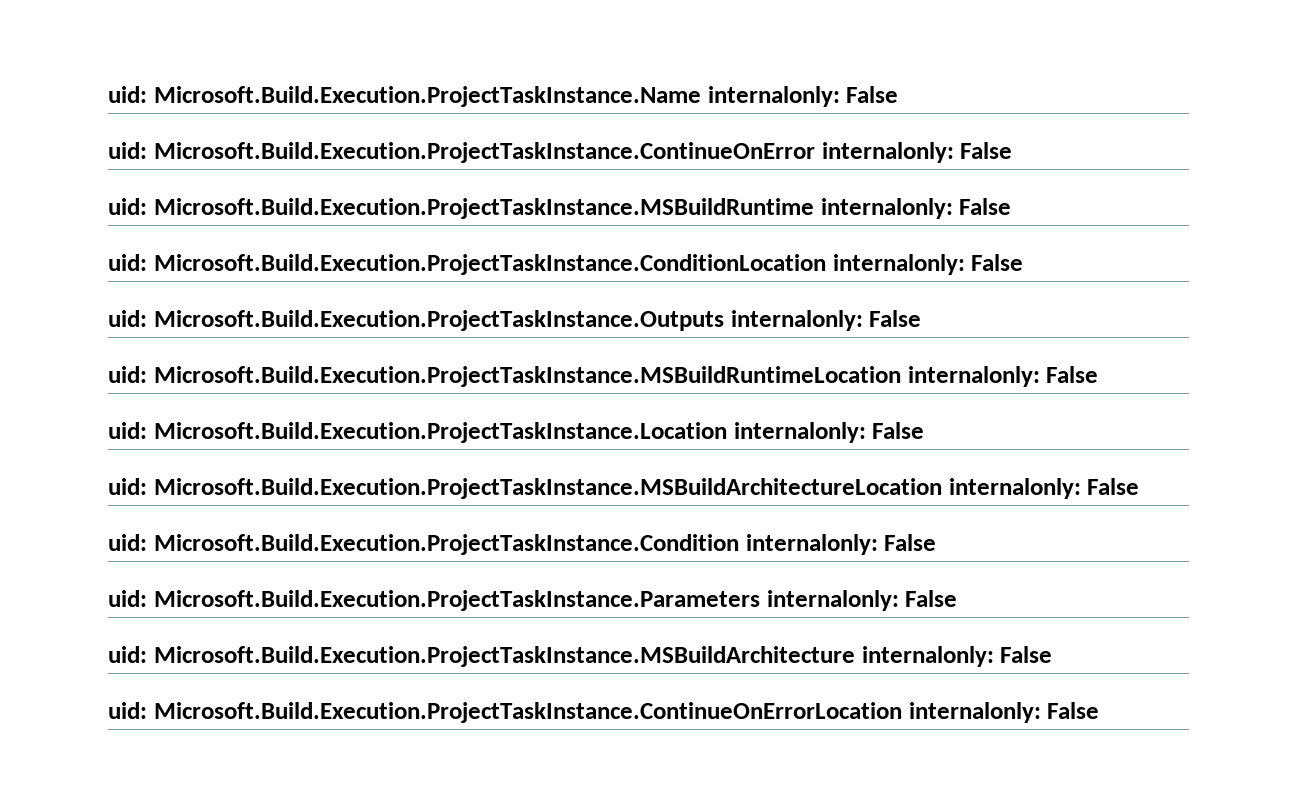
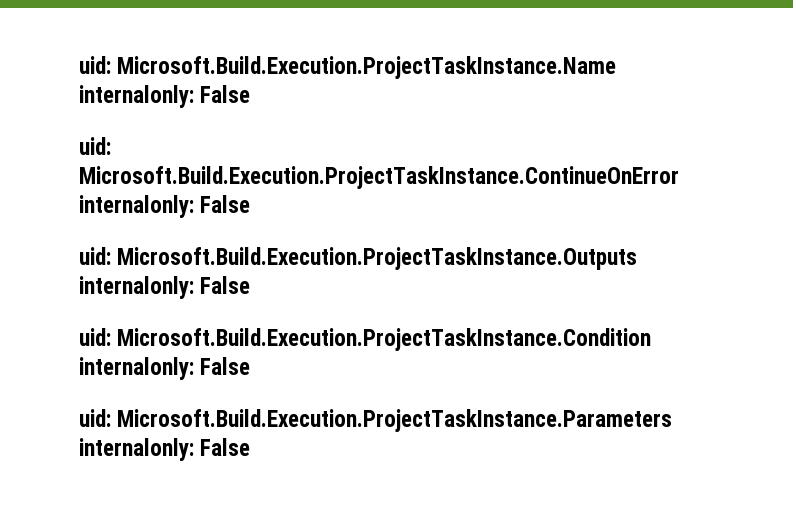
[153,198,1012,219] [108,254,1024,275] [108,310,922,331] [108,366,1099,387] [108,422,925,443] [108,478,942,499] Microsoft.Build.Execution.ProjectTaskInstance.MSBuildRuntime internalonly: False // uid: Microsoft.Build.Execution.ProjectTaskInstance.ConditionLocation internalonly: False // uid: Microsoft.Build.Execution.ProjectTaskInstance.Outputs internalonly: False // uid: Microsoft.Build.Execution.ProjectTaskInstance.MSBuildRuntimeLocation internalonly: False // uid: Microsoft.Build.Execution.ProjectTaskInstance.Location internalonly: False // uid: Microsoft.Build.Execution.ProjectTaskInstance.MSBuildArchitectureLocation -> [117,247,638,270] Microsoft.Build.Execution.ProjectTaskInstance.Outputs
[108,646,1053,667] [108,702,1100,723] // uid: Microsoft.Build.Execution.ProjectTaskInstance.MSBuildArchitecture internalonly: False // uid: Microsoft.Build.Execution.ProjectTaskInstance.ContinueOnErrorLocation internalonly: False -> (251, 447) none

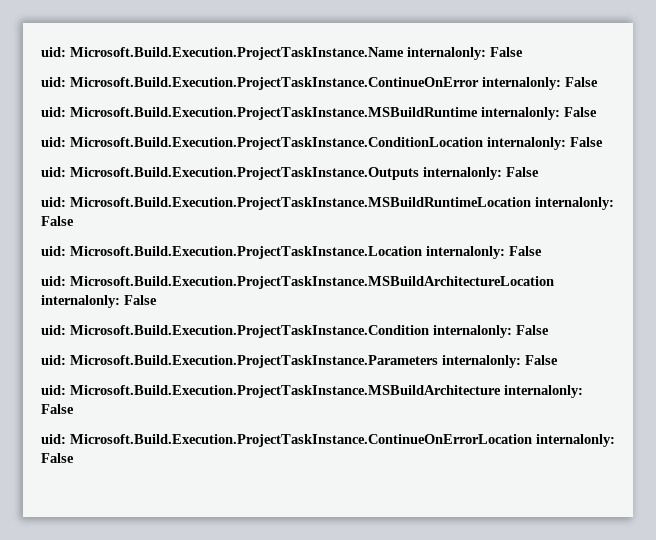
[117,247,638,270] Microsoft.Build.Execution.ProjectTaskInstance.Outputs -> [70,107,597,120] [41,137,603,150] [41,167,539,180] [41,197,614,210] [41,216,74,226] [41,246,542,259] [41,276,554,289] Microsoft.Build.Execution.ProjectTaskInstance.MSBuildRuntime internalonly: False // uid: Microsoft.Build.Execution.ProjectTaskInstance.ConditionLocation internalonly: False // uid: Microsoft.Build.Execution.ProjectTaskInstance.Outputs internalonly: False // uid: Microsoft.Build.Execution.ProjectTaskInstance.MSBuildRuntimeLocation internalonly: False // uid: Microsoft.Build.Execution.ProjectTaskInstance.Location internalonly: False // uid: Microsoft.Build.Execution.ProjectTaskInstance.MSBuildArchitectureLocation
(251, 447) none -> [41,385,583,398] [41,404,74,414] [41,434,615,447] [41,453,74,463] // uid: Microsoft.Build.Execution.ProjectTaskInstance.MSBuildArchitecture internalonly: False // uid: Microsoft.Build.Execution.ProjectTaskInstance.ContinueOnErrorLocation internalonly: False

